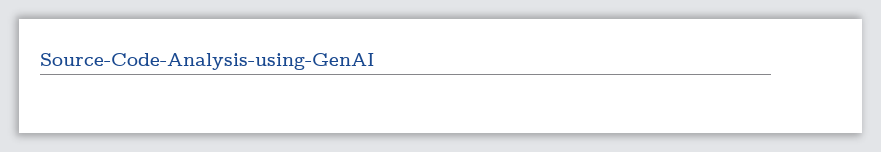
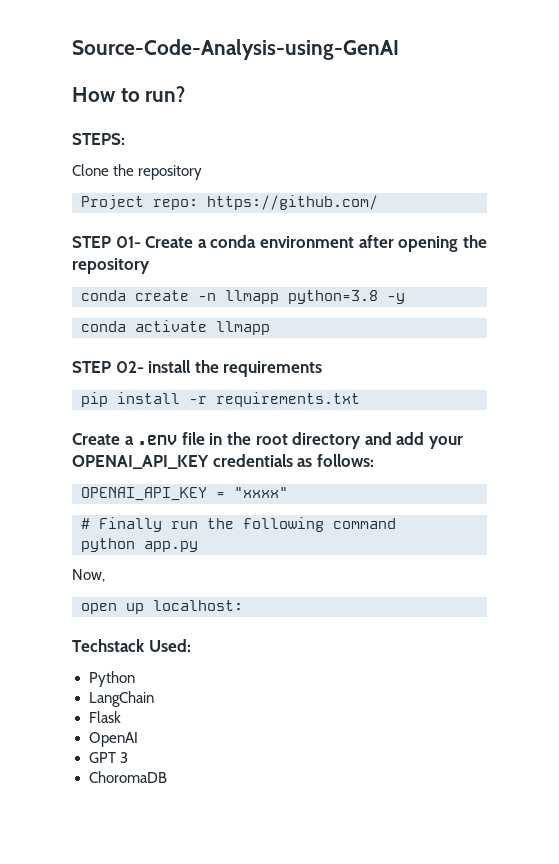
(375, 61) none -> [72,86,186,102] [72,133,125,145] [72,164,203,180] [81,195,378,210] [72,235,487,252] [72,258,150,274] [81,290,405,304] [81,320,270,335] [72,360,323,377] [81,392,360,407] [72,432,463,449] [72,454,374,469] [81,487,288,501] [81,517,396,532] [81,538,198,552] [72,569,105,582] [81,600,243,614] [72,639,191,652] [88,671,135,687] [88,691,154,707] [88,711,121,723] [88,732,138,747] [88,752,128,763] [88,771,167,783] // How to run? // STEPS: // Clone the repository // Project repo: https://github.com/ // STEP 01- Create a conda environment after opening the repository // conda create -n llmapp python=3.8 -y // conda activate llmapp // STEP 02- install the requirements // pip install -r requirements.txt // Create a .env file in the root directory and add your OPENAI_API_KEY credentials as follows: // OPENAI_API_KEY = "xxxx" // # Finally run the following command // python app.py // Now, // open up localhost: // Techstack Used: // Python // LangChain // Flask // OpenAI // GPT 3 // ChoromaDB

